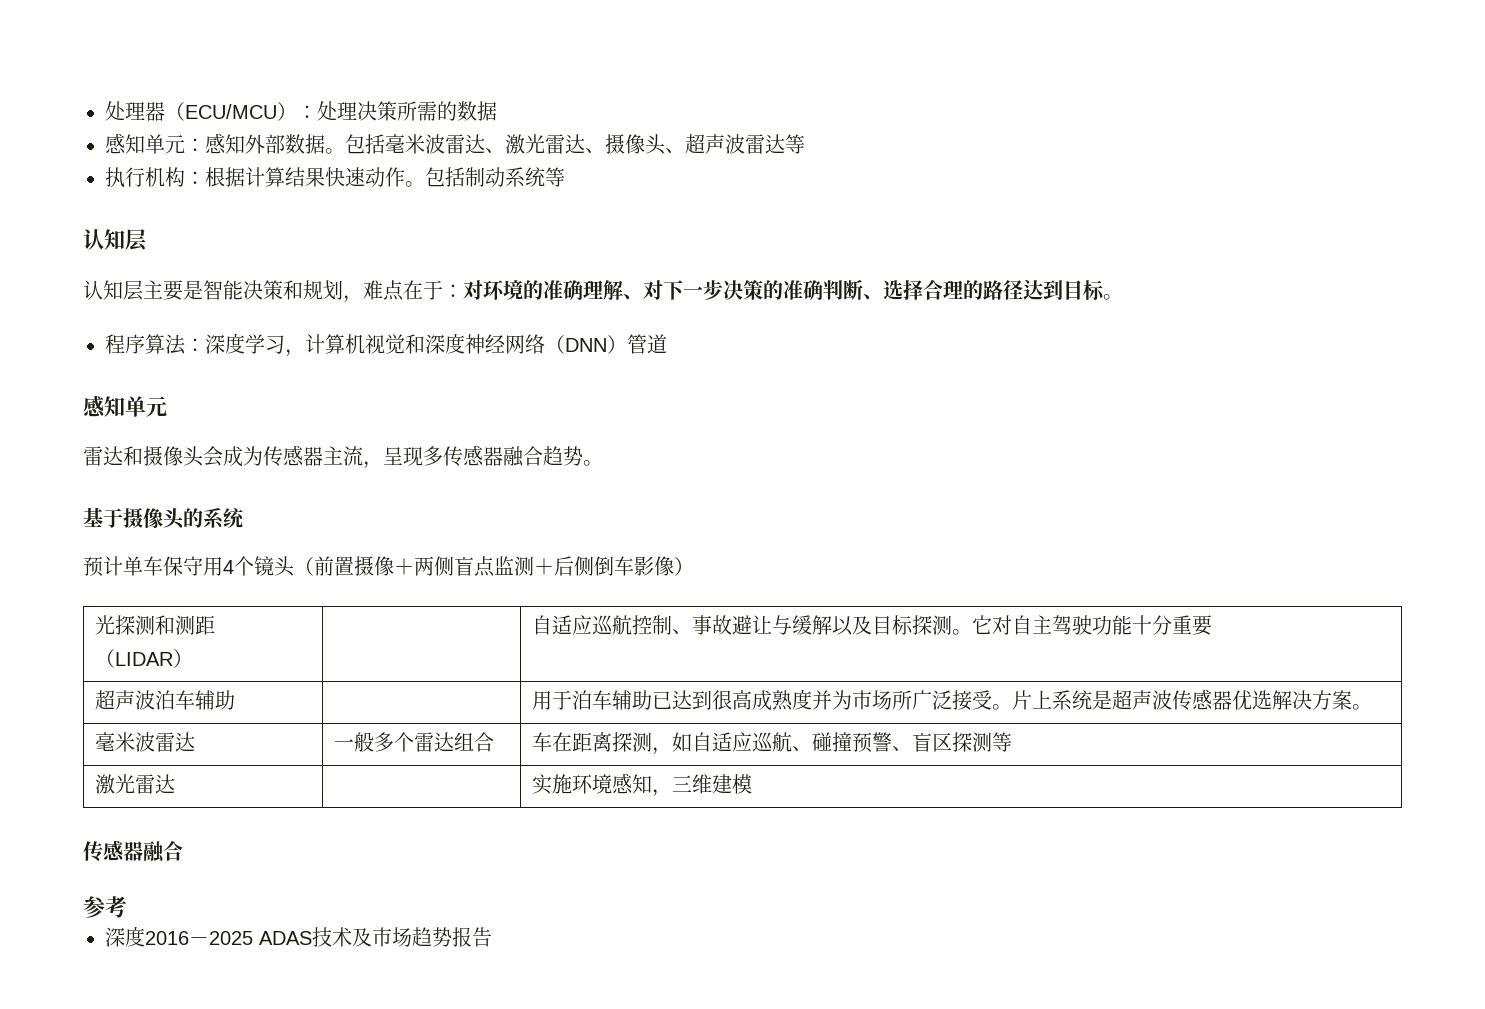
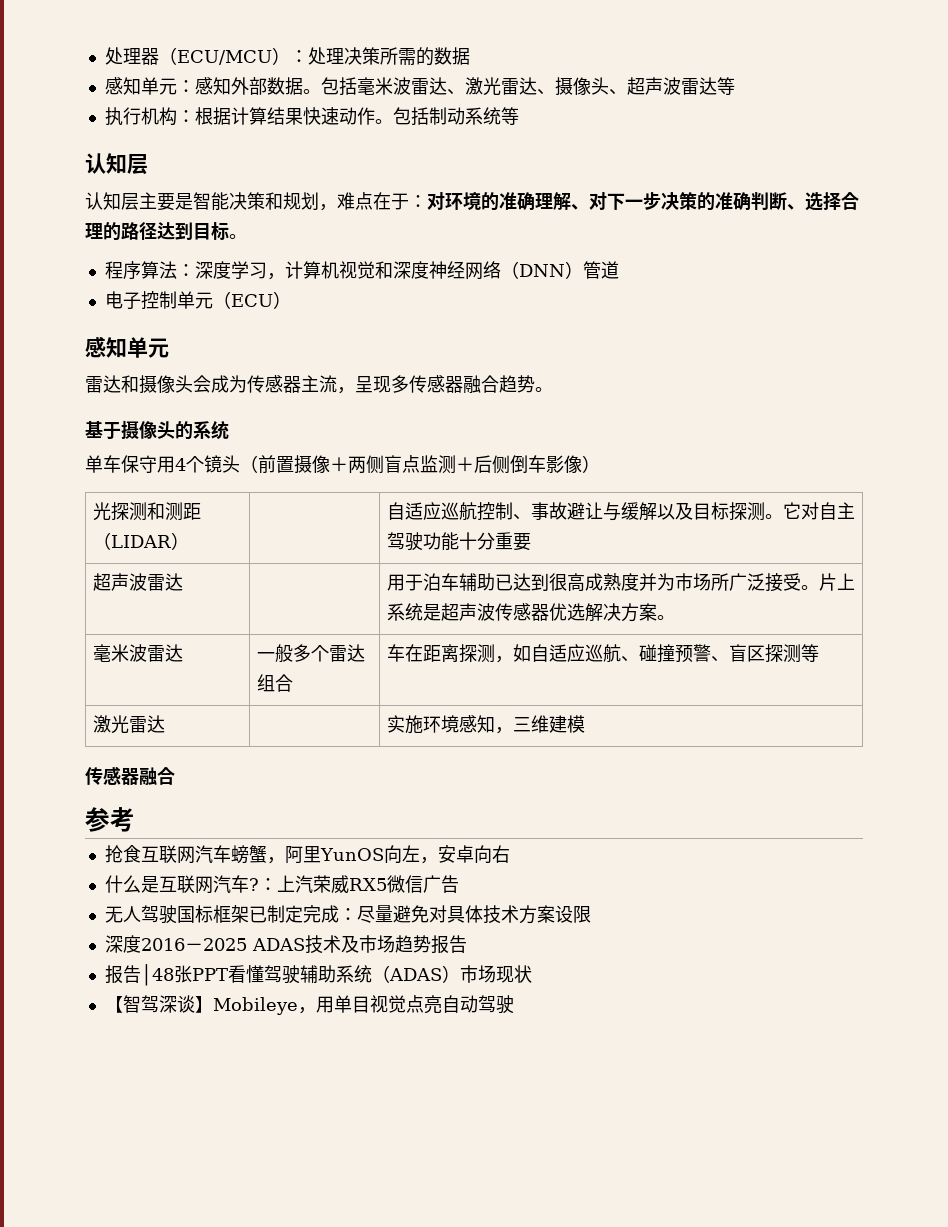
(667, 344) none -> [104,291,291,310] // 电子控制单元（ECU）
[83,556,123,577] 预计 -> (229, 430) none
[154,690,235,710] 泊车辅助 -> [146,573,183,591] 雷达
(127, 907) none -> [104,845,510,864] [104,875,459,894] [104,905,591,924] // 抢食互联网汽车螃蟹，阿里YunOS向左，安卓向右 // 什么是互联网汽车?：上汽荣威RX5微信广告 // 无人驾驶国标框架已制定完成：尽量避免对具体技术方案设限
(492, 937) none -> [104,964,532,986] [104,995,514,1015] // 报告│48张PPT看懂驾驶辅助系统（ADAS）市场现状 // 【智驾深谈】Mobileye，用单目视觉点亮自动驾驶

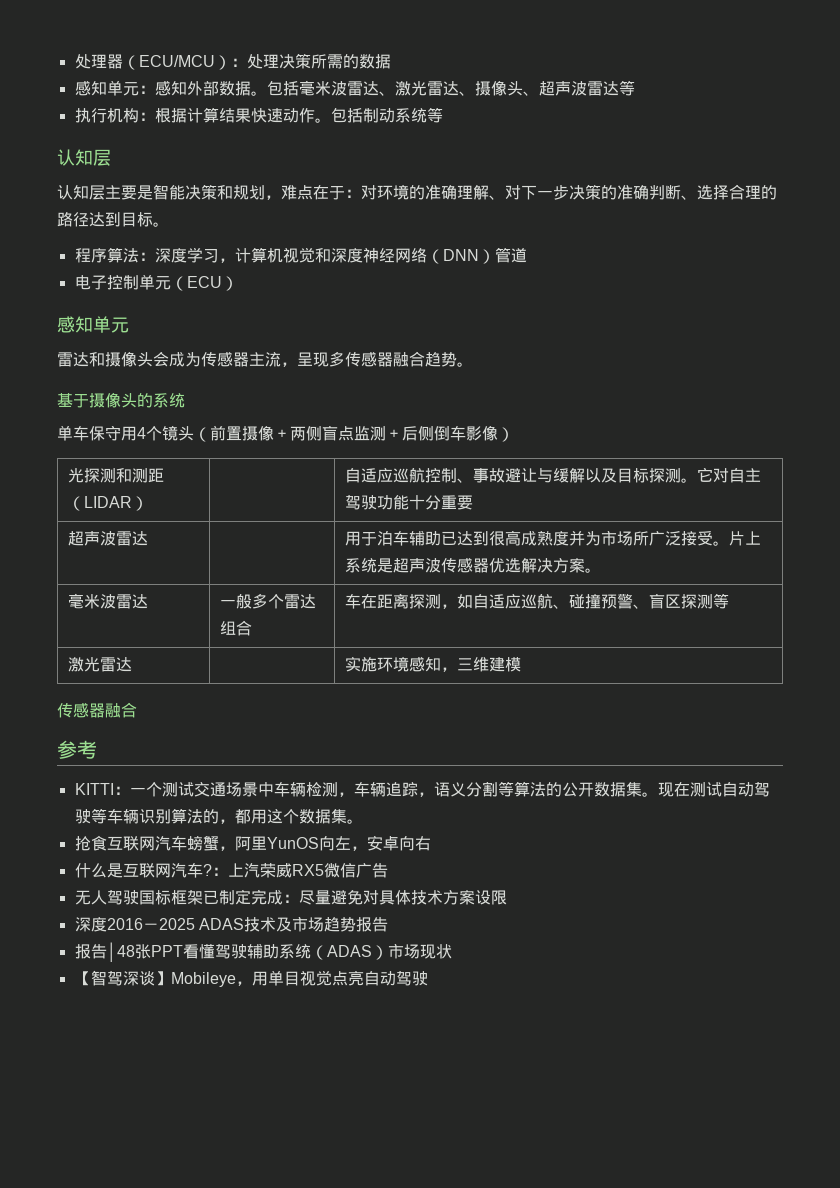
(135, 819) none -> [74,781,770,797] [74,808,363,824] // KITTI：一个测试交通场景中车辆检测，车辆追踪，语义分割等算法的公开数据集。现在测试自动驾驶等车辆识别算法的，都用这个数据集。

